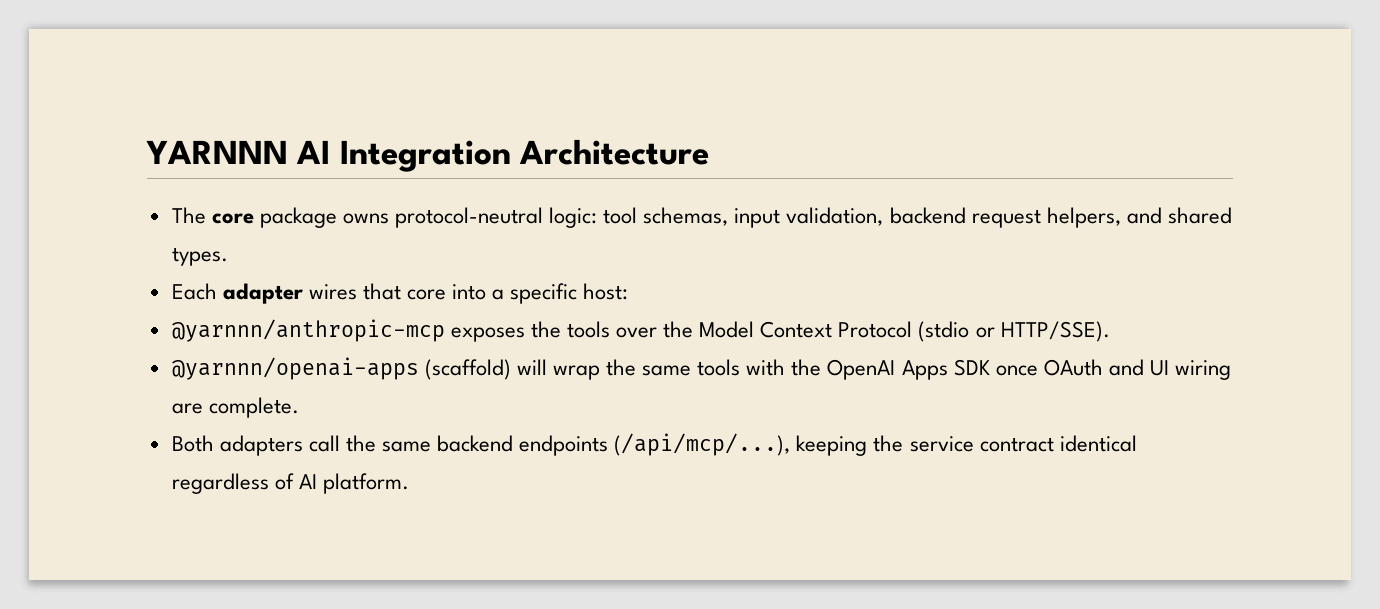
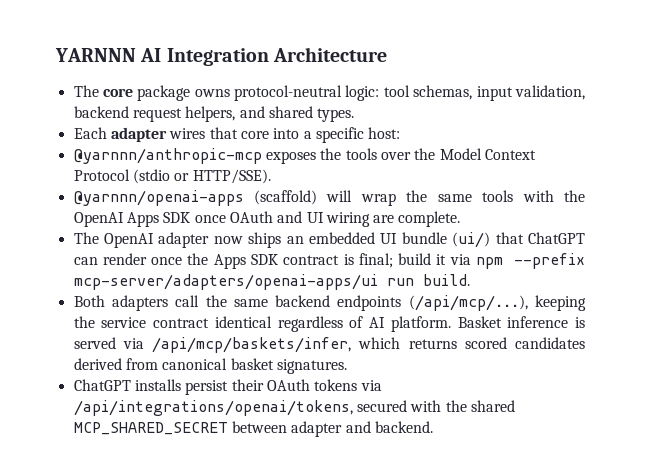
(299, 407) none -> [73,232,585,248] [73,253,586,269] [73,274,470,290] // The OpenAI adapter now ships an embedded UI bundle (ui/) that ChatGPT can render once the Apps SDK contract is final; build it via npm --prefix mcp-server/adapters/openai-apps/ui run build.
(409, 483) none -> [457,316,585,328] [73,337,585,353] [73,358,347,374] [73,379,382,395] [73,400,515,416] [73,421,433,437] Basket inference is served via /api/mcp/baskets/infer, which returns scored candidates derived from canonical basket signatures. // ChatGPT installs persist their OAuth tokens via /api/integrations/openai/tokens, secured with the shared MCP_SHARED_SECRET between adapter and backend.

